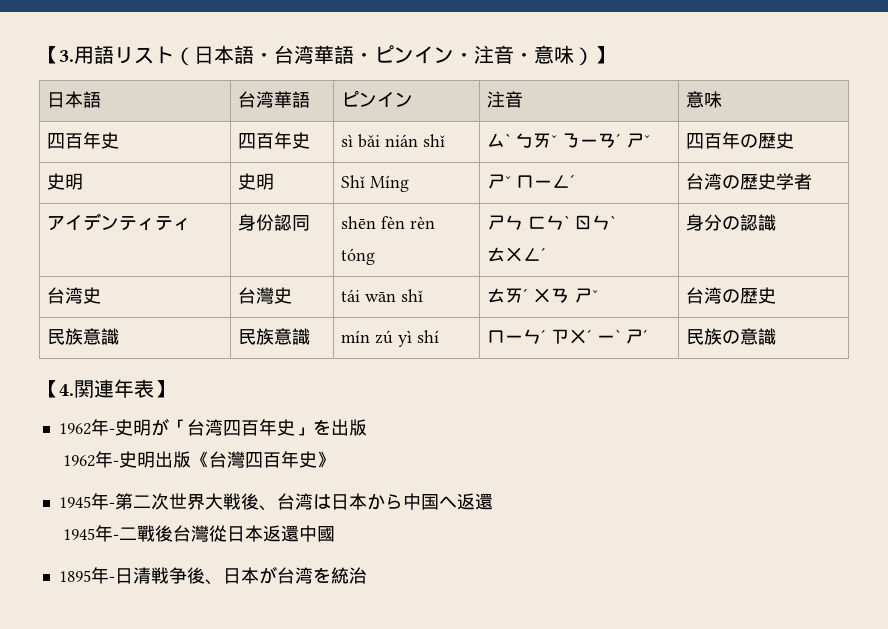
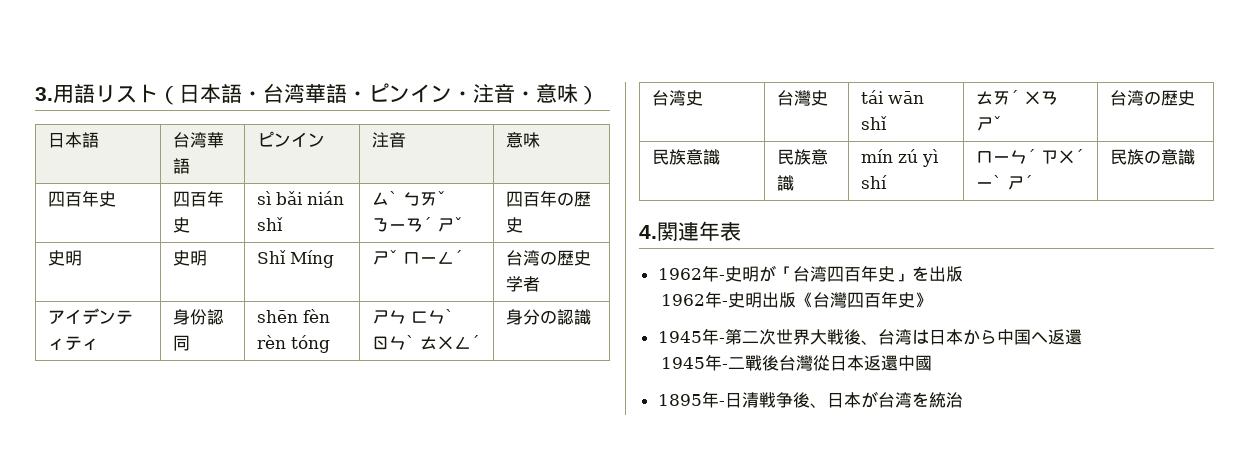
[39,46,59,64] 【 -> (35, 94) none
[594,46,614,64] 】 -> (599, 95) none
[39,380,59,398] 【 -> (1195, 157) none
[154,380,174,398] 】 -> (741, 231) none

